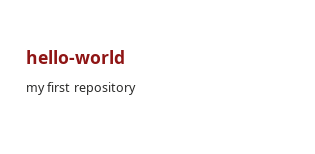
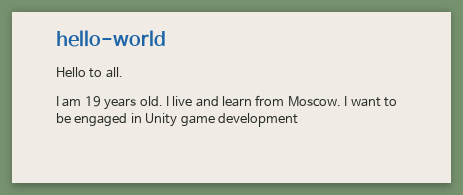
[26,82,136,95] my first repository -> [56,67,123,78] [56,95,397,110] [56,113,298,127] Hello to all. // I am 19 years old. I live and learn from Moscow. I want to be engaged in Unity game development

